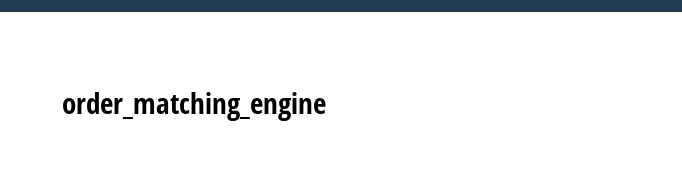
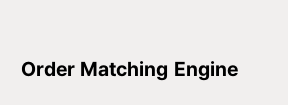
[62,92,326,121] order_matching_engine -> [21,61,238,81] Order Matching Engine

